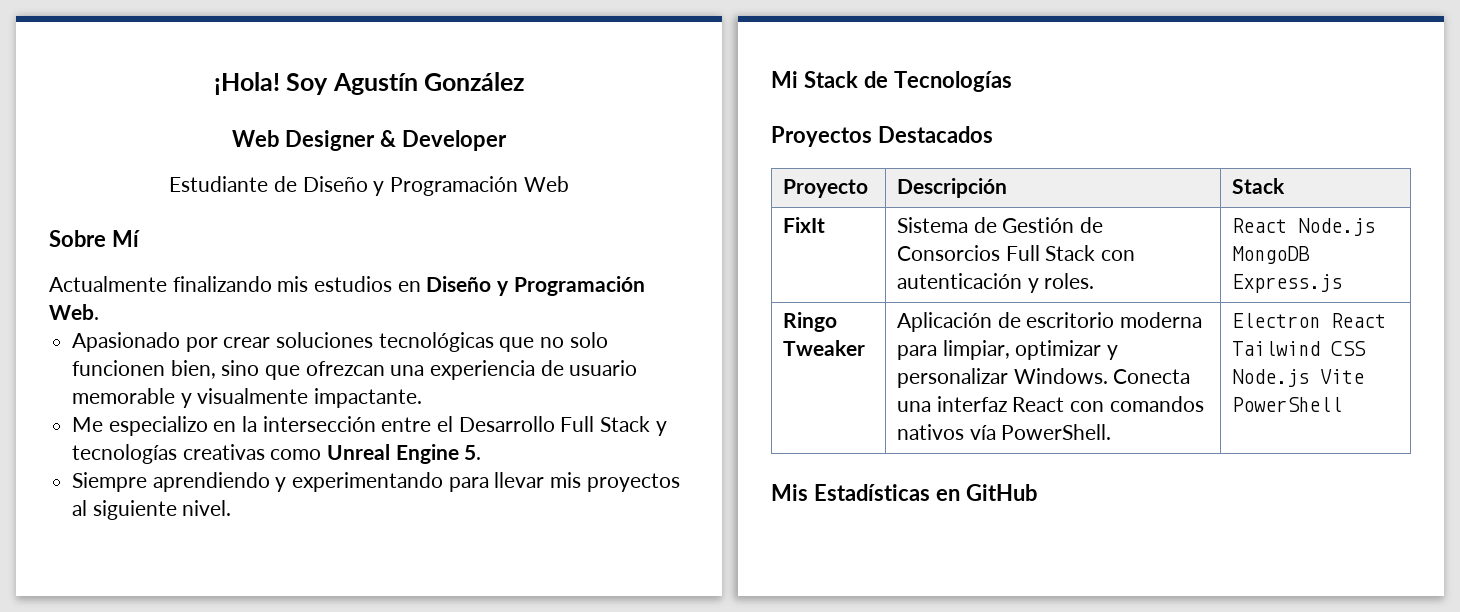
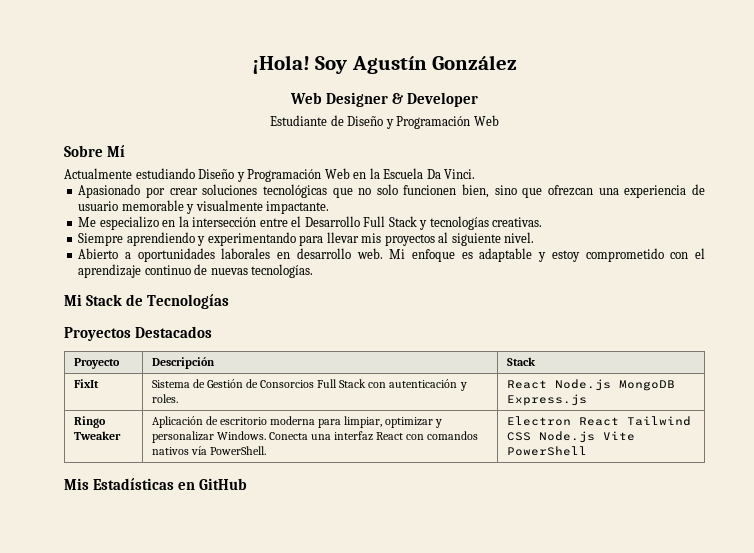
[172,276,645,296] [49,304,99,320] finalizando mis estudios en Diseño y Programación Web. -> [135,168,476,182] estudiando Diseño y Programación Web en la Escuela Da Vinci.
[182,444,482,464] creativas como Unreal Engine 5. -> [492,217,543,227] creativas.
(232, 508) none -> [78,248,706,262] [78,264,314,278] // Abierto a oportunidades laborales en desarrollo web. Mi enfoque es adaptable y estoy comprometido con el aprendizaje continuo de nuevas tecnologías.

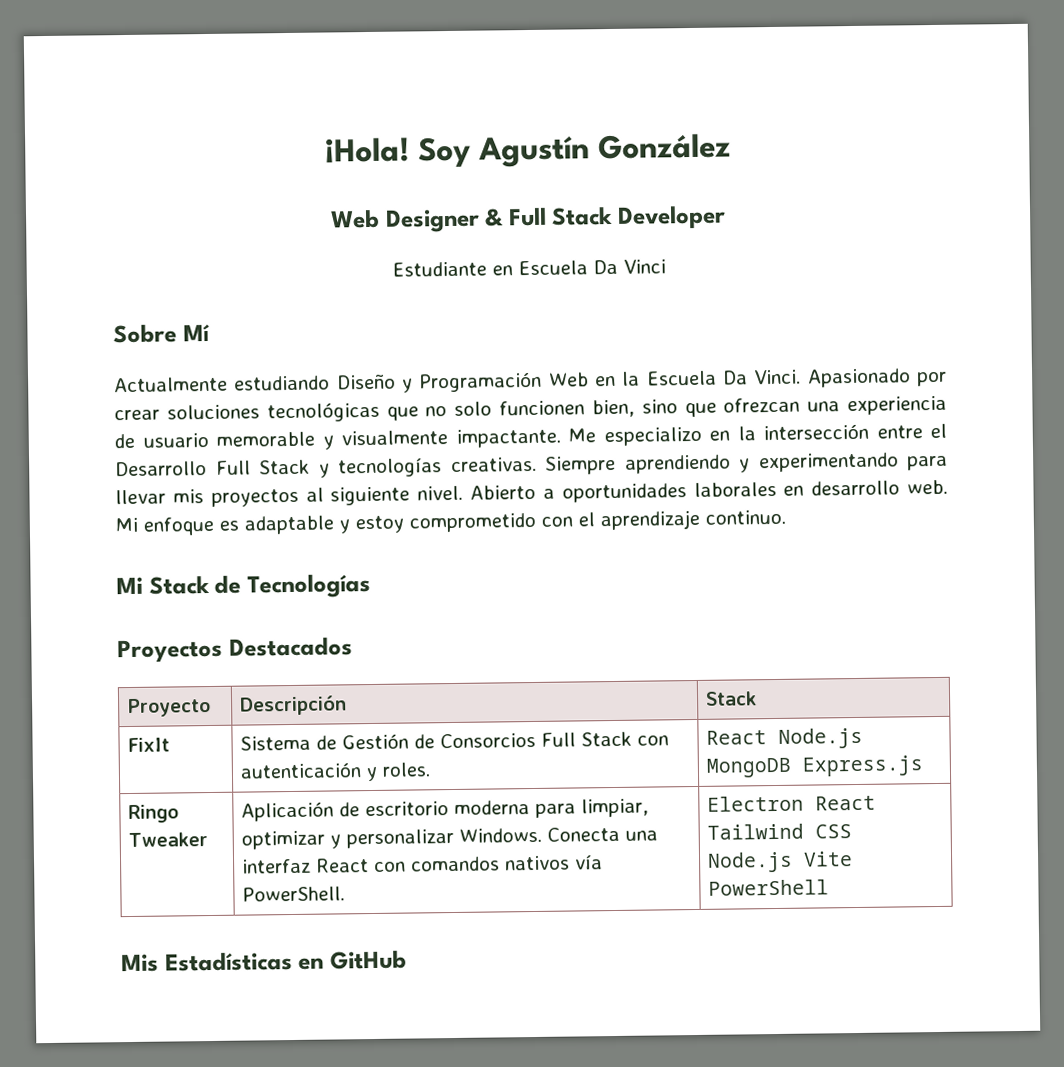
(404, 98) none -> [507,206,614,227] Full Stack
[330,115,499,129] de Diseño y Programación Web -> [491,259,666,276] en Escuela Da Vinci
(476, 174) // -> (802, 377) none
(330, 207) // -> (561, 438) none
(543, 222) // -> (537, 464) none
(535, 237) // -> (464, 493) none
[144,264,314,278] continuo de nuevas tecnologías. -> [705,509,786,525] continuo.

